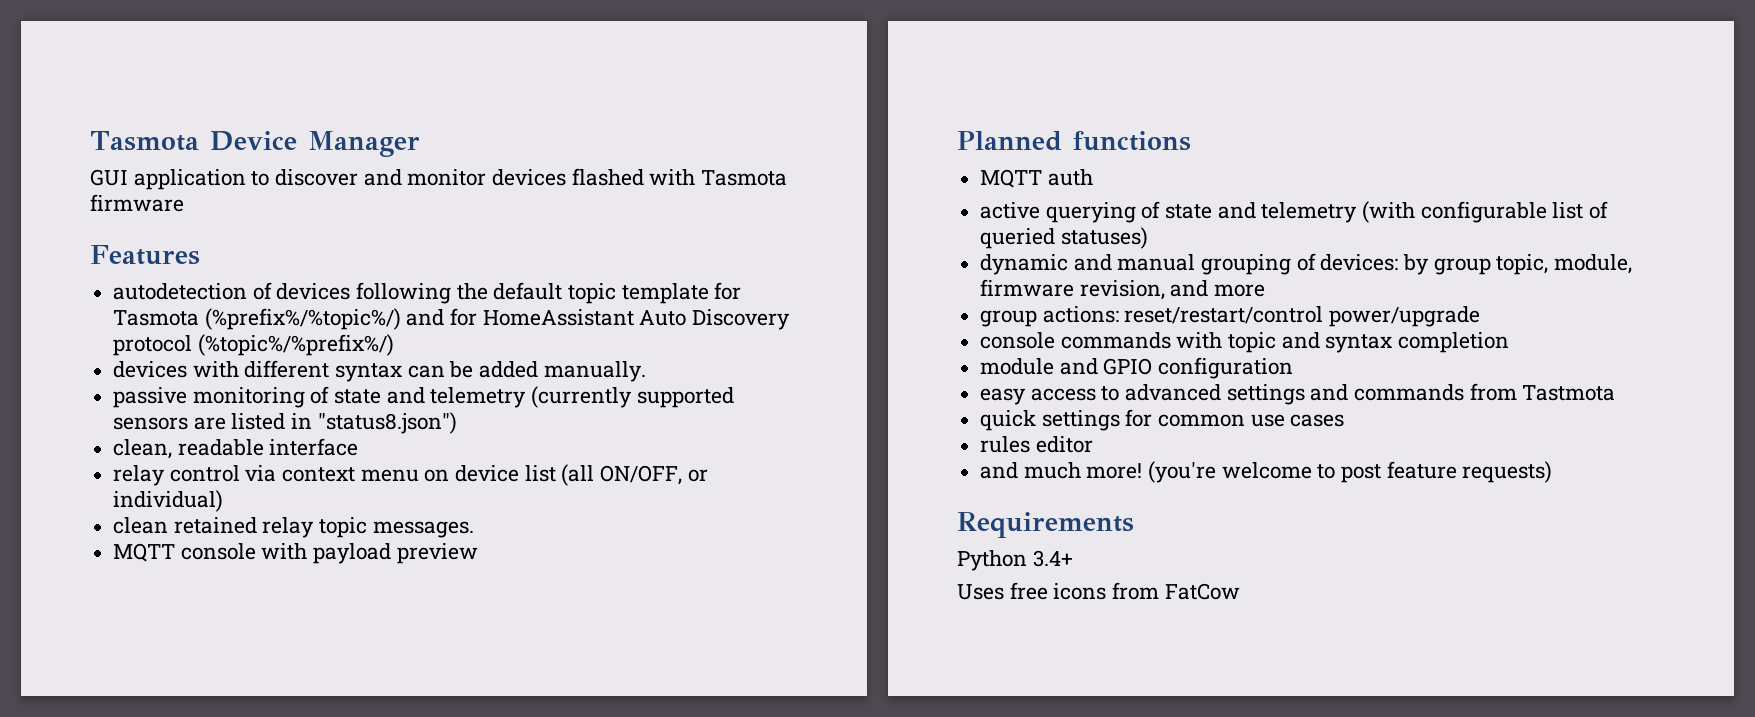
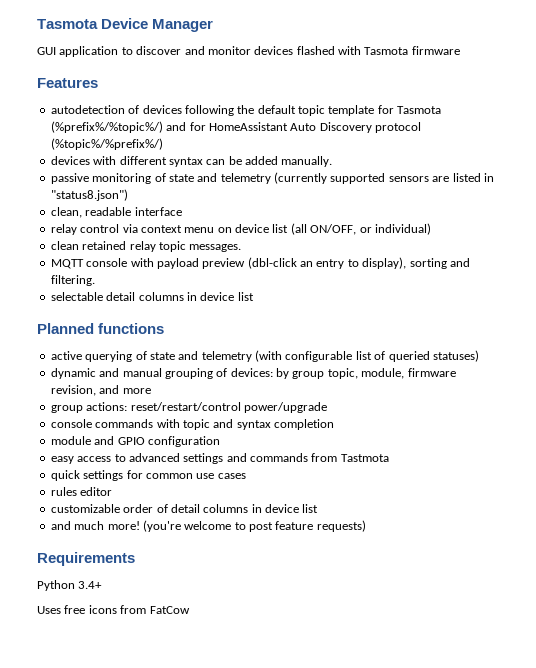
(478, 553) none -> [247,257,470,269] [50,275,95,286] [50,292,254,301] (dbl-click an entry to display), sorting and filtering. // selectable detail columns in device list
[980,169,1093,188] // MQTT auth -> (165, 328) none
(1093, 444) none -> [50,504,319,513] // customizable order of detail columns in device list

